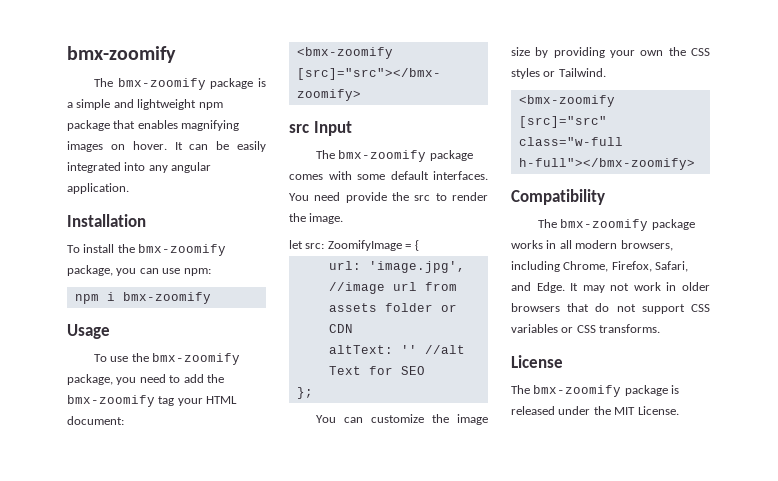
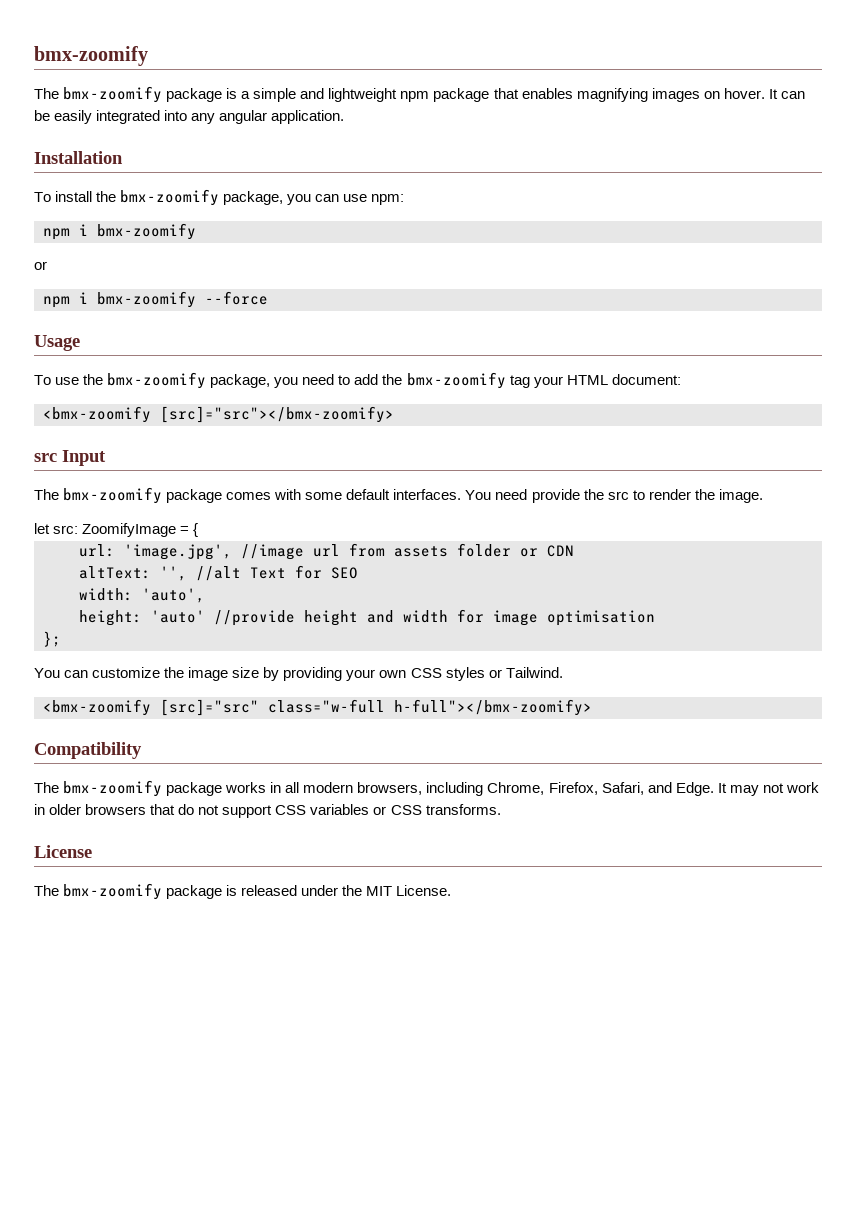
(211, 298) none -> [34,261,47,270] [43,291,268,308] // or // npm i bmx-zoomify --force
[400,345,417,354] '' -> [160,566,187,581] '',
(425, 370) none -> [79,588,205,603] [79,609,655,626] // width: 'auto', // height: 'auto' //provide height and width for image optimisation
[668,47,686,56] the -> (407, 674) none

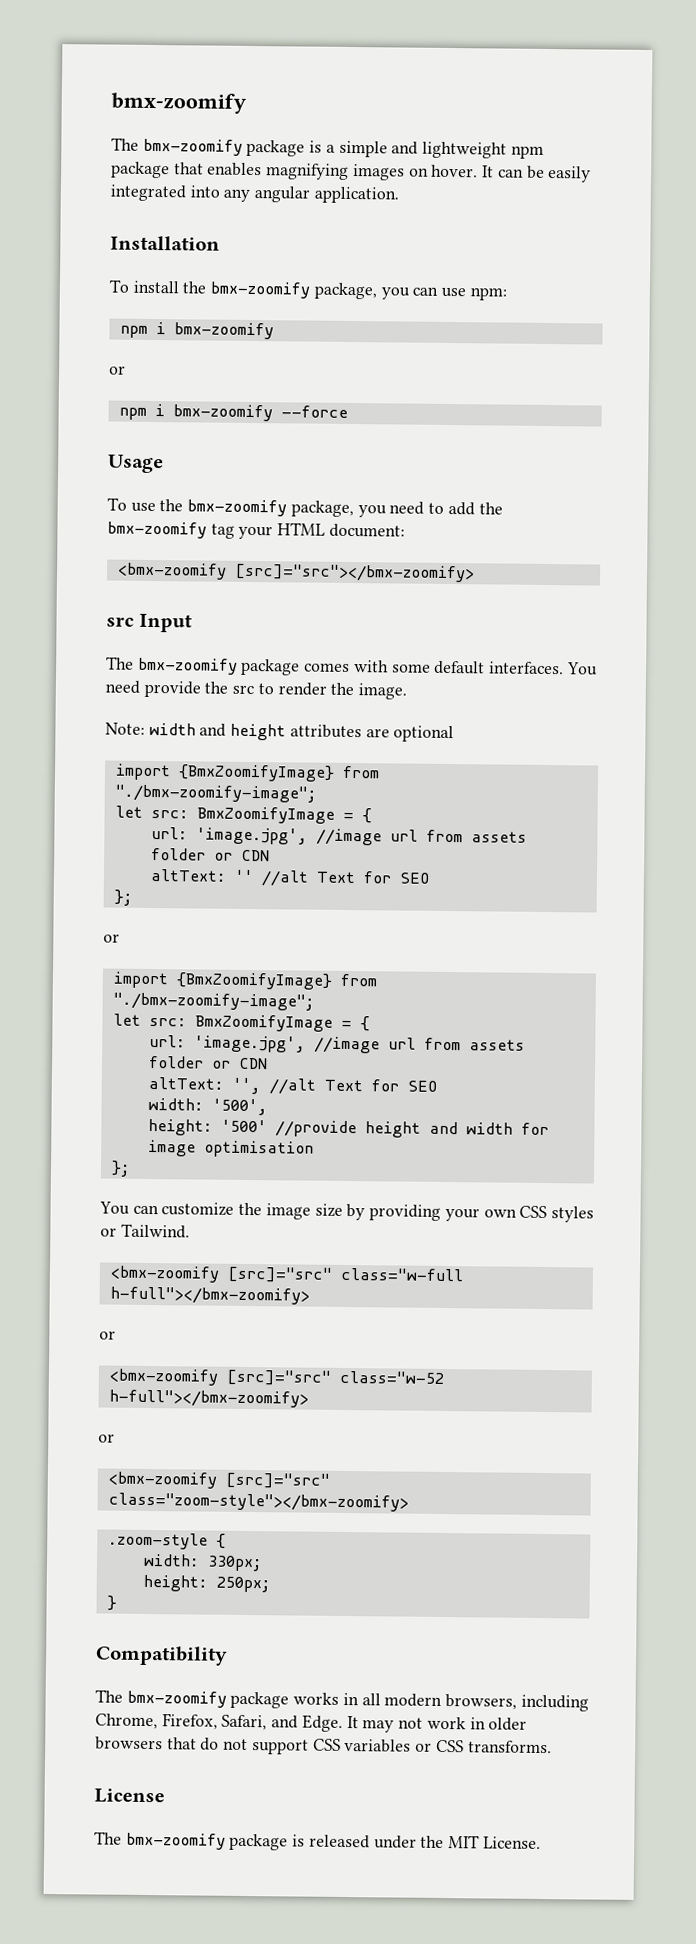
[34,523,177,537] let src: ZoomifyImage -> [105,722,455,743] [114,763,380,782] [114,784,317,803] [114,805,372,824] [150,826,527,846] [150,847,270,862] [149,868,430,887] [113,889,133,906] [103,933,120,943] [112,971,377,990] [112,992,315,1011] [112,1013,333,1032] Note: width and height attributes are optional // import {BmxZoomifyImage} from "./bmx-zoomify-image"; // let src: BmxZoomifyImage = { // url: 'image.jpg', //image url from assets folder or CDN // altText: '' //alt Text for SEO // }; // or // import {BmxZoomifyImage} from "./bmx-zoomify-image"; // let src: BmxZoomifyImage
[142,588,205,603] [79,610,205,626] 'auto', // height: 'auto' -> [211,1098,268,1116] [147,1118,267,1136] '500', // height: '500'
(592, 707) none -> [99,1330,116,1340] [108,1368,444,1386] [108,1389,309,1408] [98,1433,115,1443] [107,1471,330,1489] [107,1492,409,1512] [107,1532,226,1550] [142,1553,263,1572] [142,1574,271,1593] [106,1595,117,1611] // or // <bmx-zoomify [src]="src" class="w-52 h-full"></bmx-zoomify> // or // <bmx-zoomify [src]="src" class="zoom-style"></bmx-zoomify> // .zoom-style { // width: 330px; // height: 250px; // }

